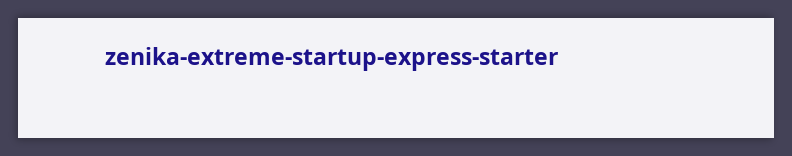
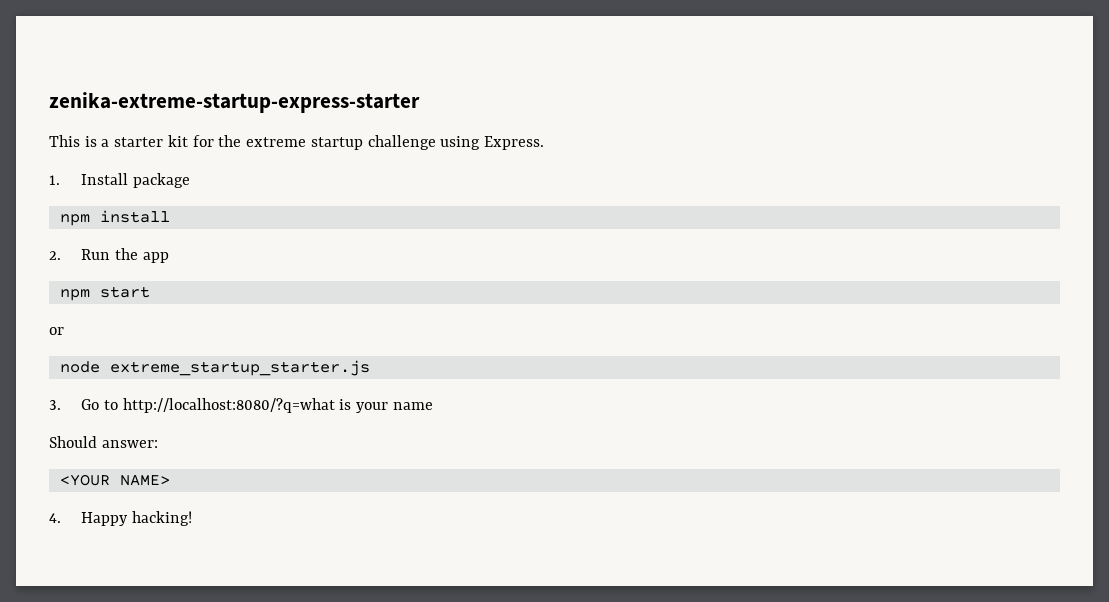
(558, 59) none -> [49,135,544,150] [49,173,190,188] [59,210,170,226] [49,248,169,263] [59,286,150,301] [49,327,64,335] [59,360,370,376] [49,398,433,413] [49,436,158,448] [59,474,170,486] [49,511,192,526] // This is a starter kit for the extreme startup challenge using Express. // 1. Install package // npm install // 2. Run the app // npm start // or // node extreme_startup_starter.js // 3. Go to http://localhost:8080/?q=what is your name // Should answer: // <YOUR NAME> // 4. Happy hacking!

